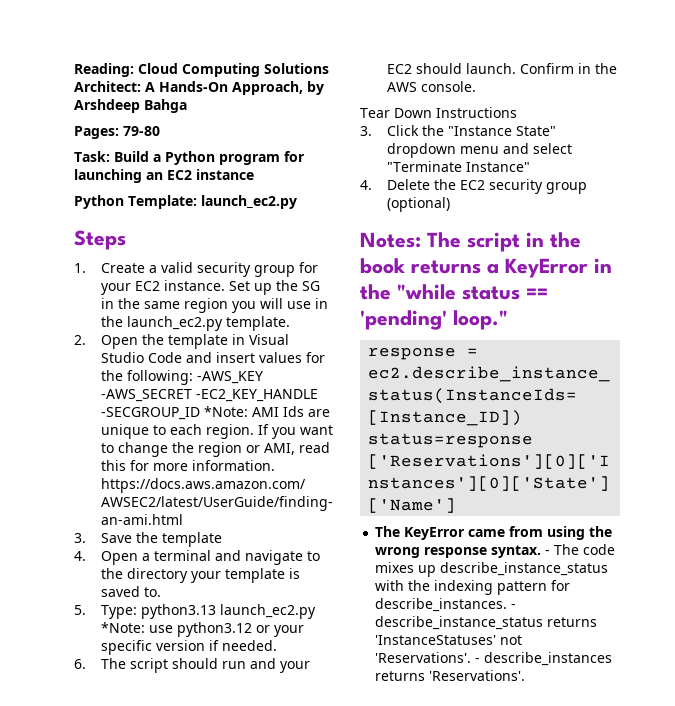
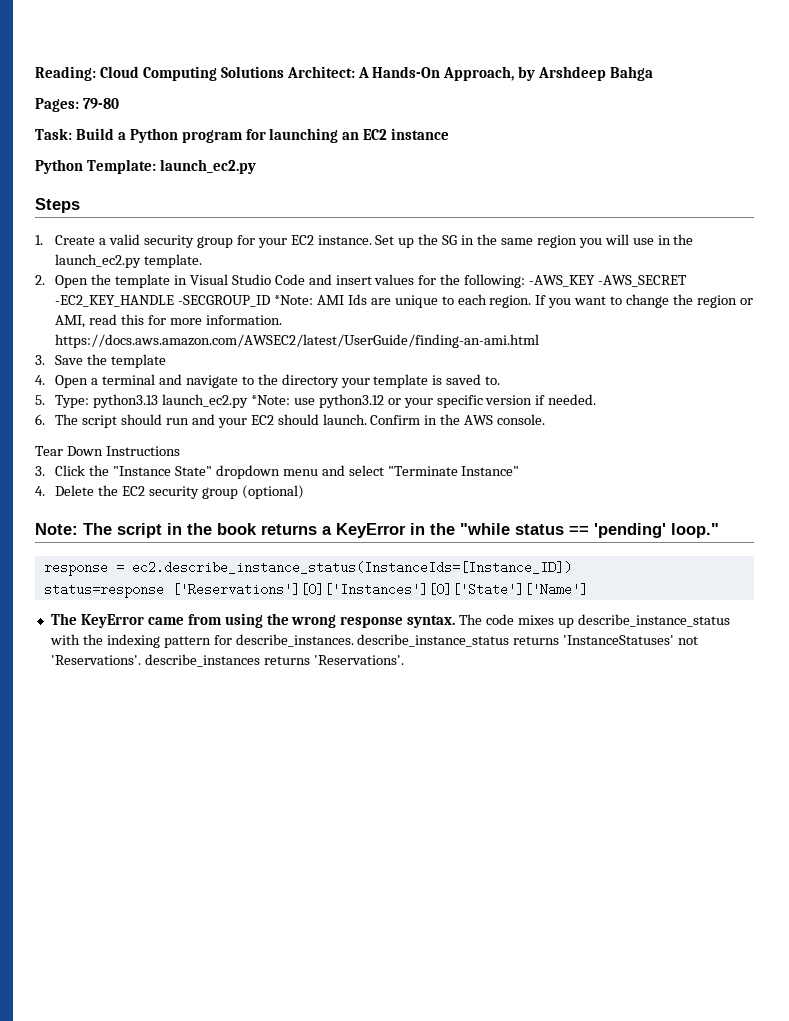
[360,232,421,248] Notes: -> [35,523,78,535] Note:
[545,550,551,555] - -> (456, 621) none
[511,604,517,609] - -> (354, 640) none
[475,658,481,663] - -> (141, 660) none

